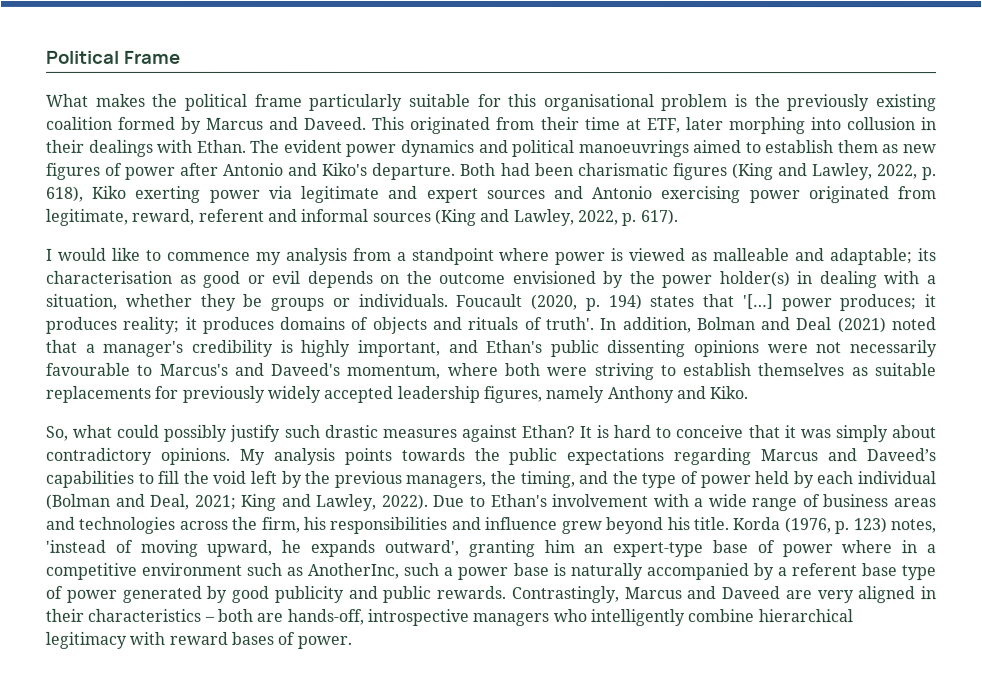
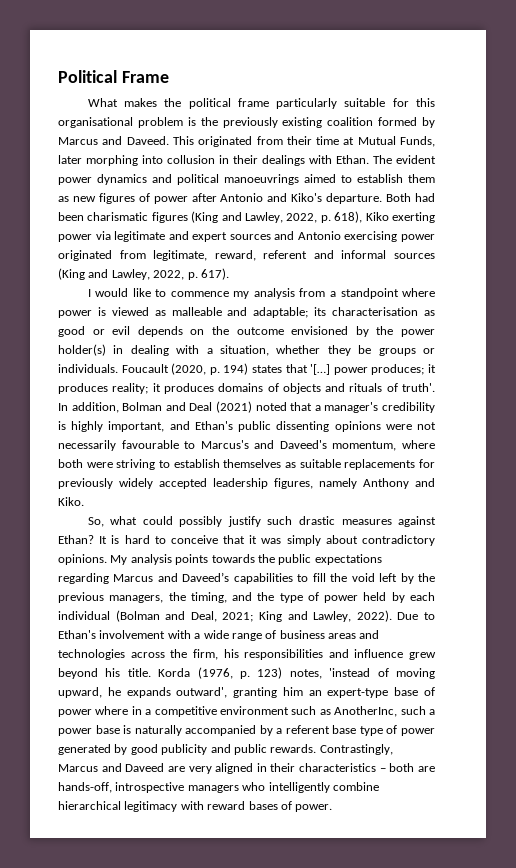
[646,118,681,134] ETF, -> [357,136,436,147] Mutual Funds,

